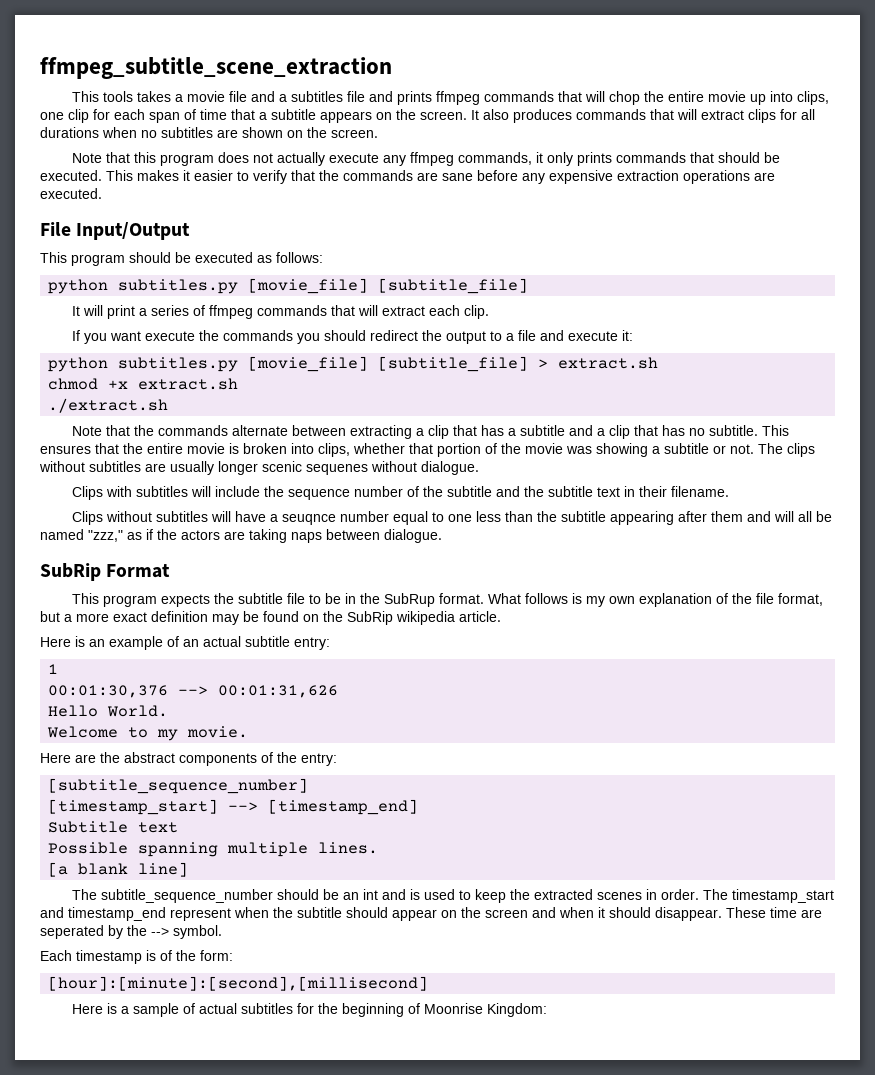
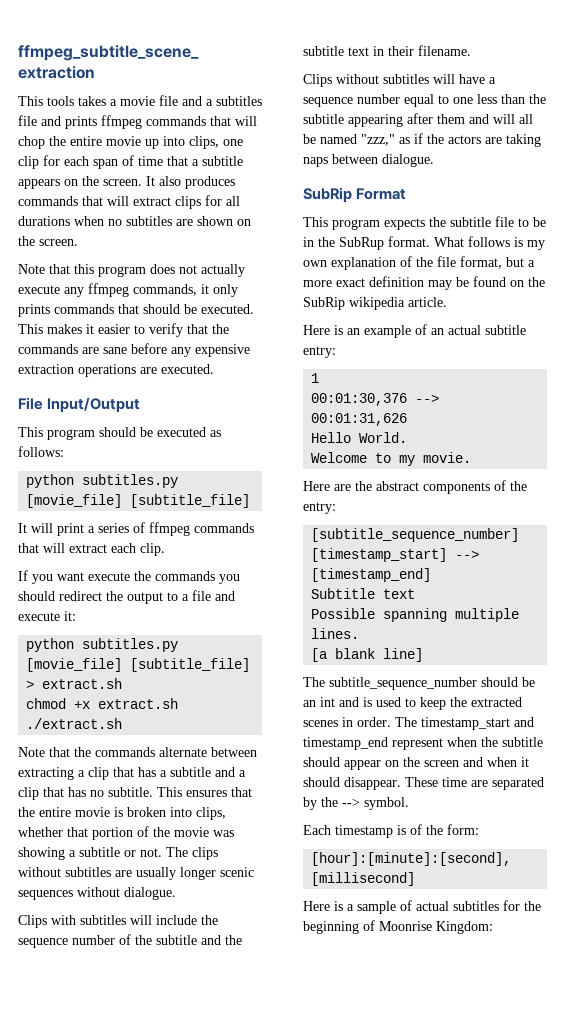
[306,464,368,475] sequenes -> [18,890,73,900] sequences
[282,514,337,525] seuqnce -> [303,97,353,107] sequence
[40,925,104,939] seperated -> [492,777,544,790] separated

